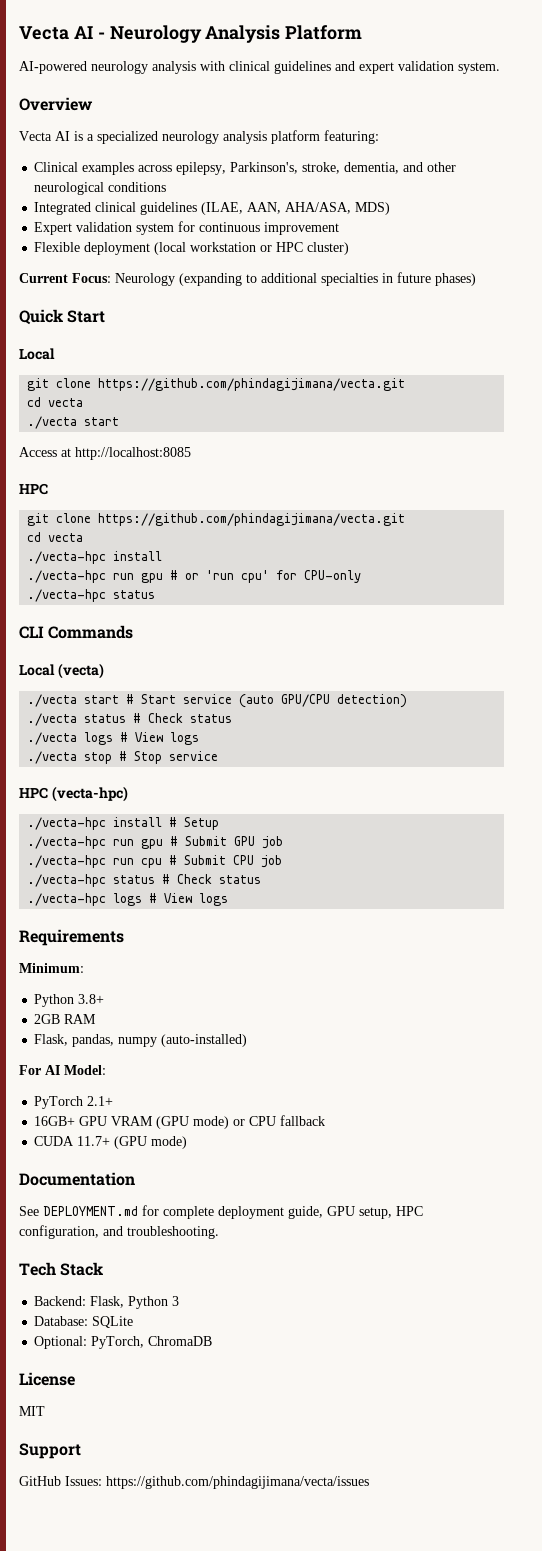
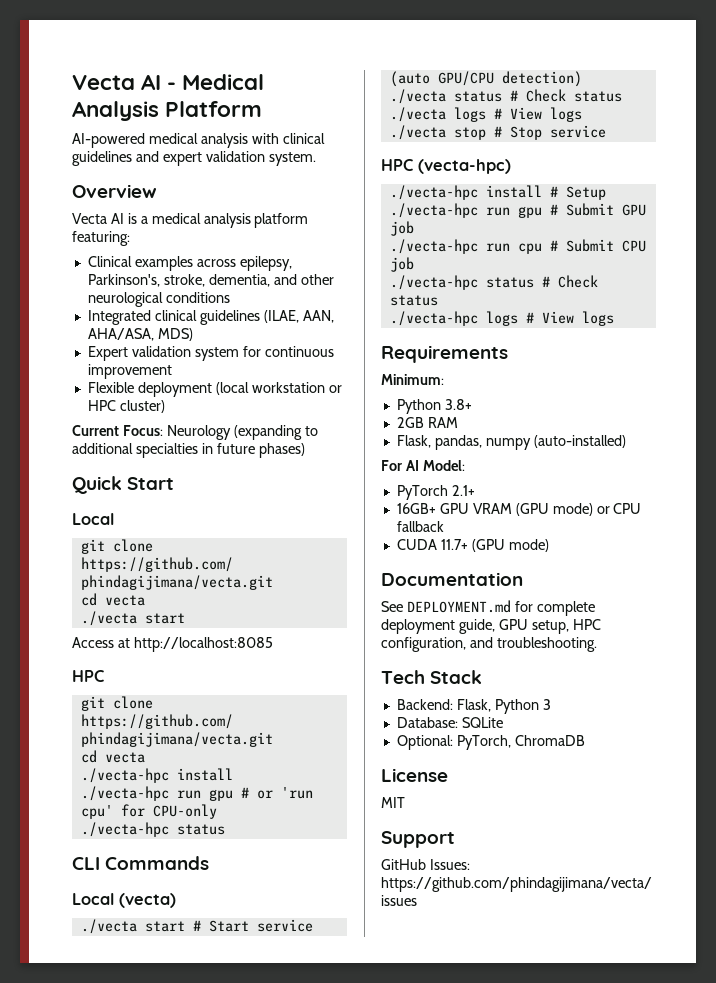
[109,25,202,43] Neurology -> [182,74,265,90] Medical
[91,61,148,74] neurology -> [148,133,198,144] medical
[97,131,219,144] specialized neurology -> [151,213,201,224] medical

